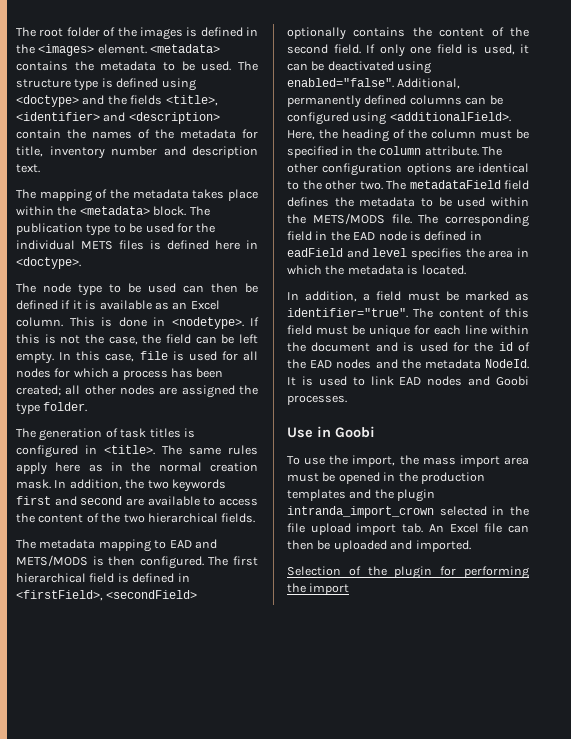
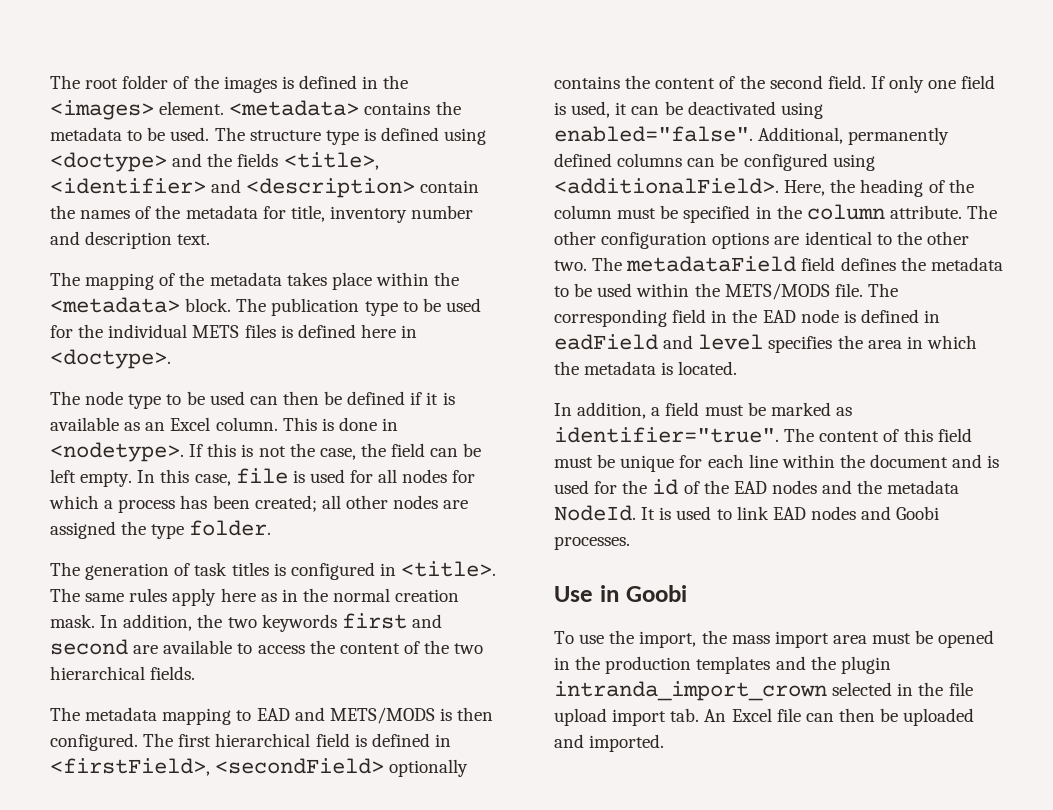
[287,566,529,579] [287,583,350,595] // Selection of the plugin for performing the import -> (665, 743) none

